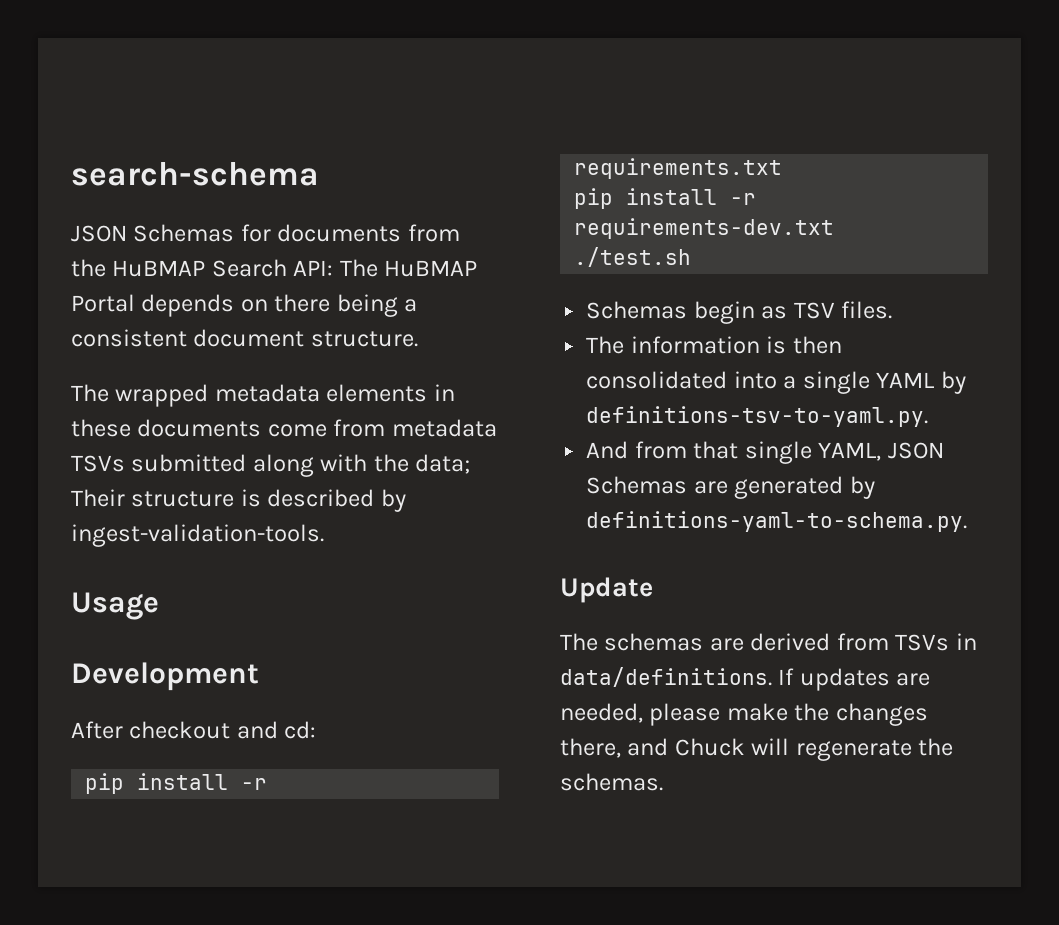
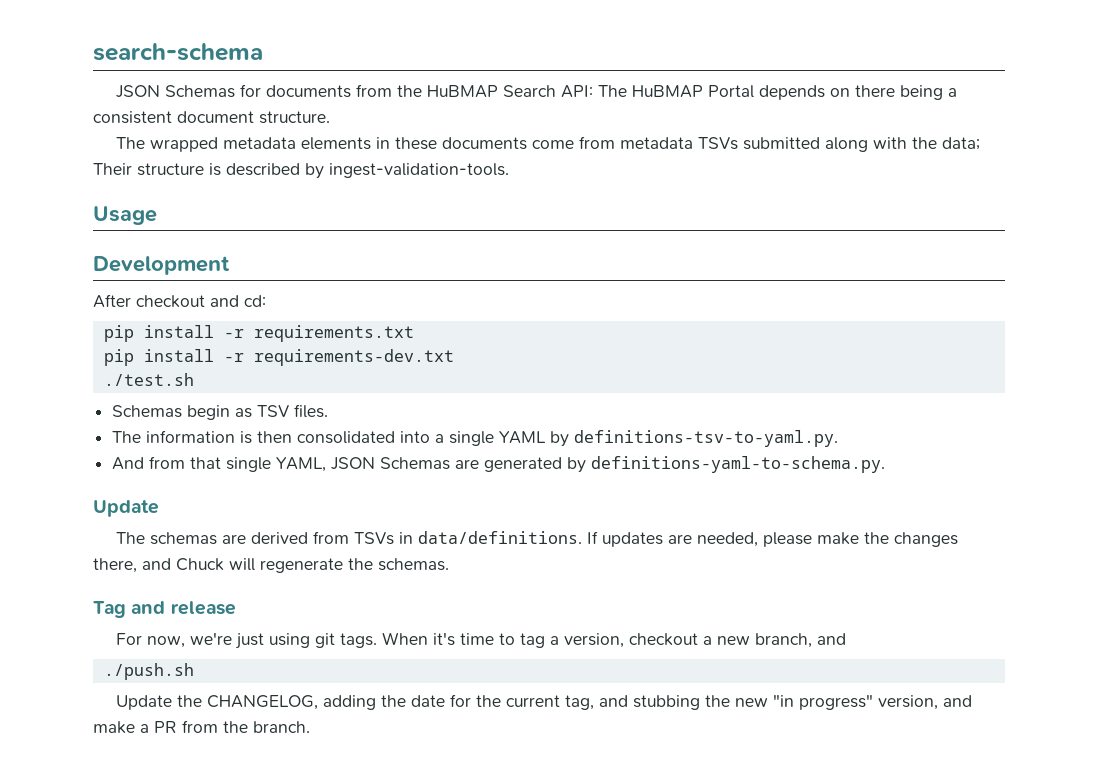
(663, 782) none -> [93,601,236,618] [116,632,847,649] [103,663,194,680] [116,694,973,710] [93,720,310,734] // Tag and release // For now, we're just using git tags. When it's time to tag a version, checkout a new branch, and // ./push.sh // Update the CHANGELOG, adding the date for the current tag, and stubbing the new "in progress" version, and make a PR from the branch.

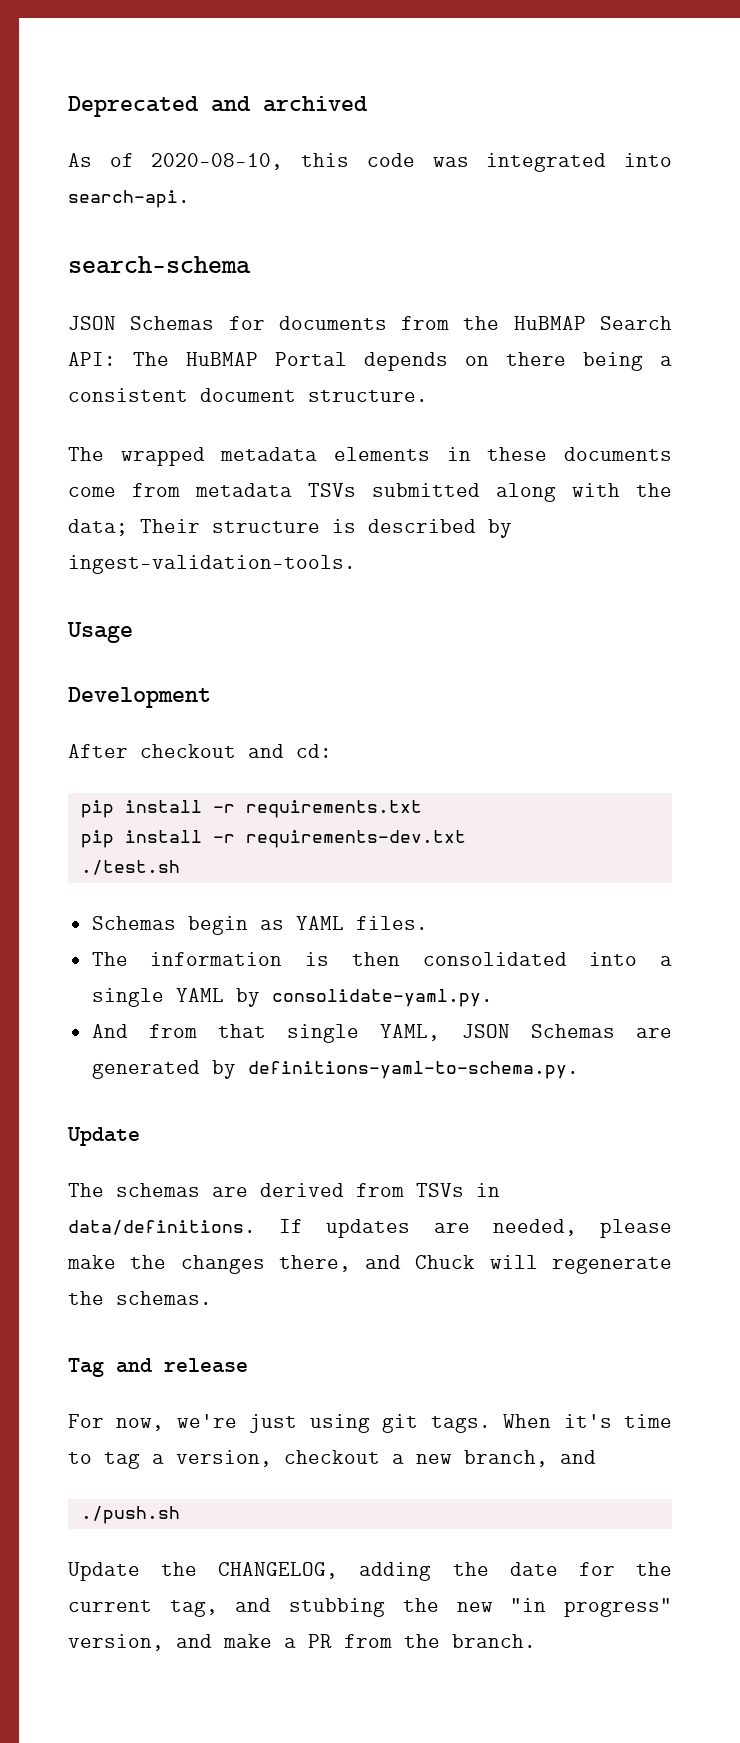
(93, 52) none -> [68,96,368,117] [68,153,672,172] [68,190,190,208] Deprecated and archived // As of 2020-08-10, this code was integrated into search-api. //
[257,405,290,417] TSV -> [295,916,344,930] YAML
[574,430,839,447] definitions-tsv-to-yaml.py. -> [271,989,493,1007] consolidate-yaml.py.

